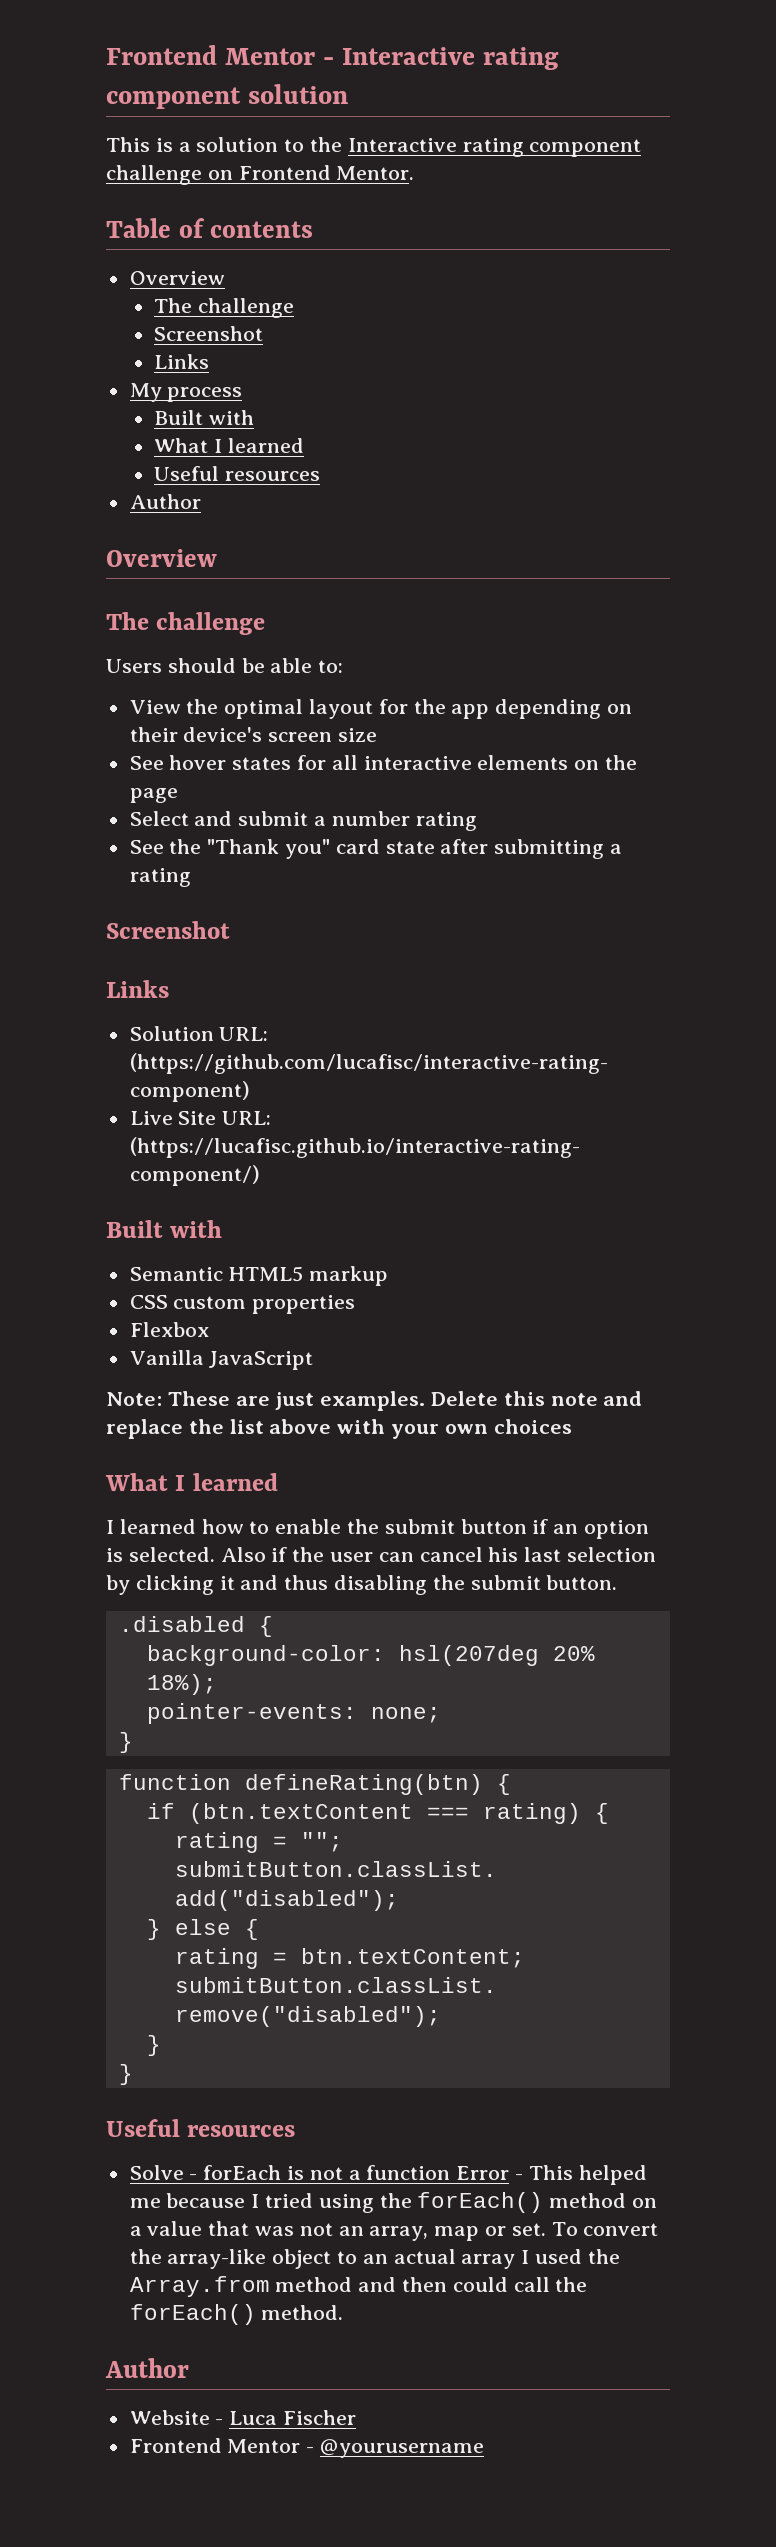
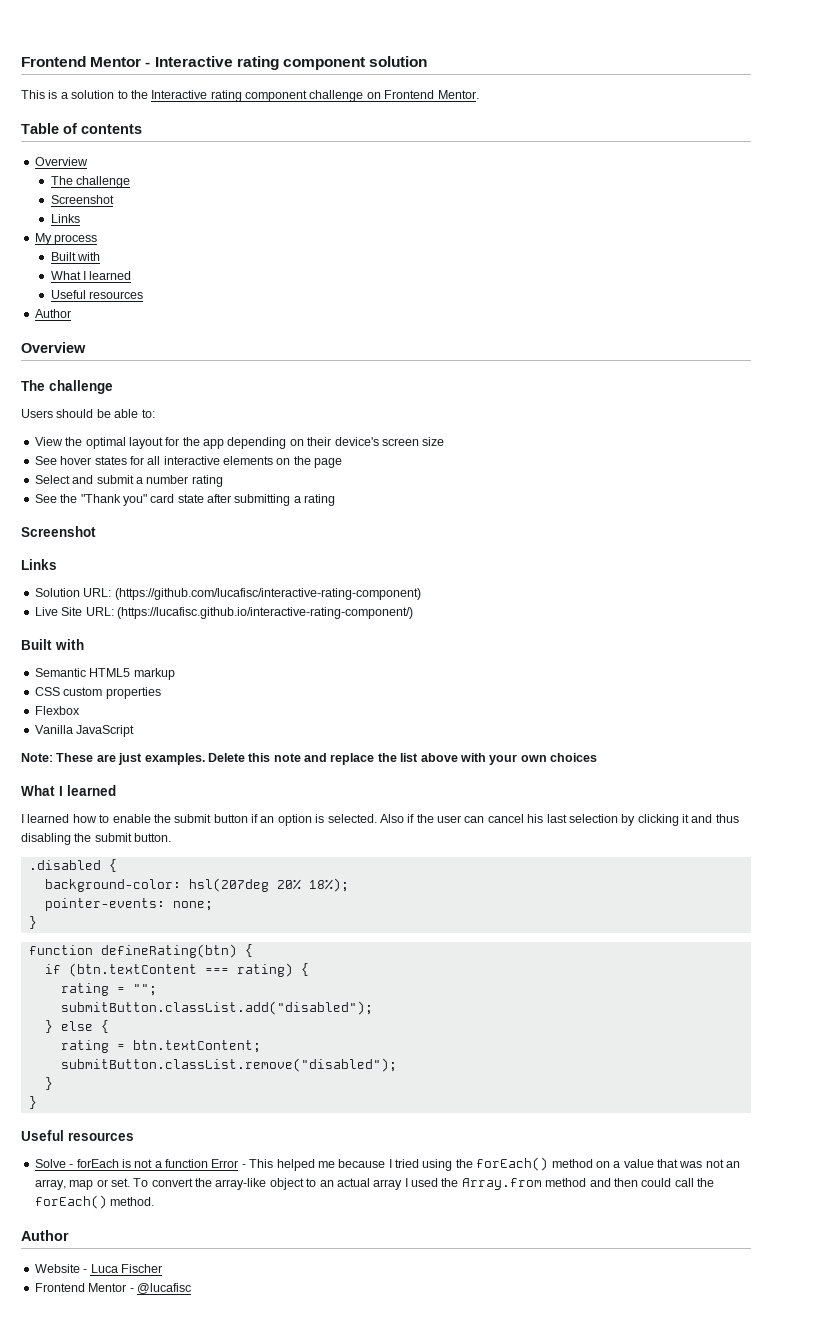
[320,2439,485,2458] @yourusername -> [136,1283,191,1294] @lucafisc

